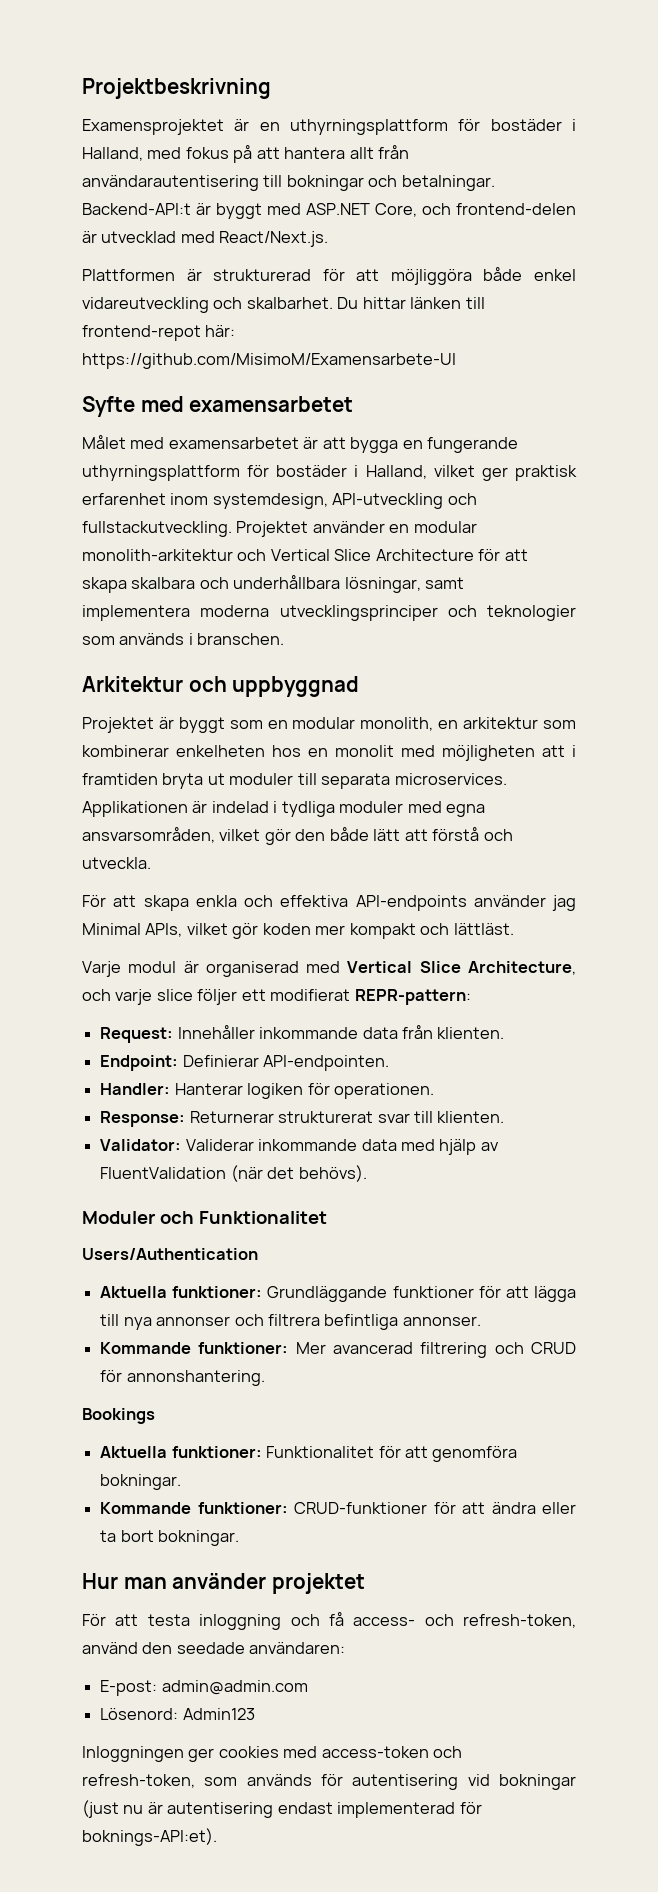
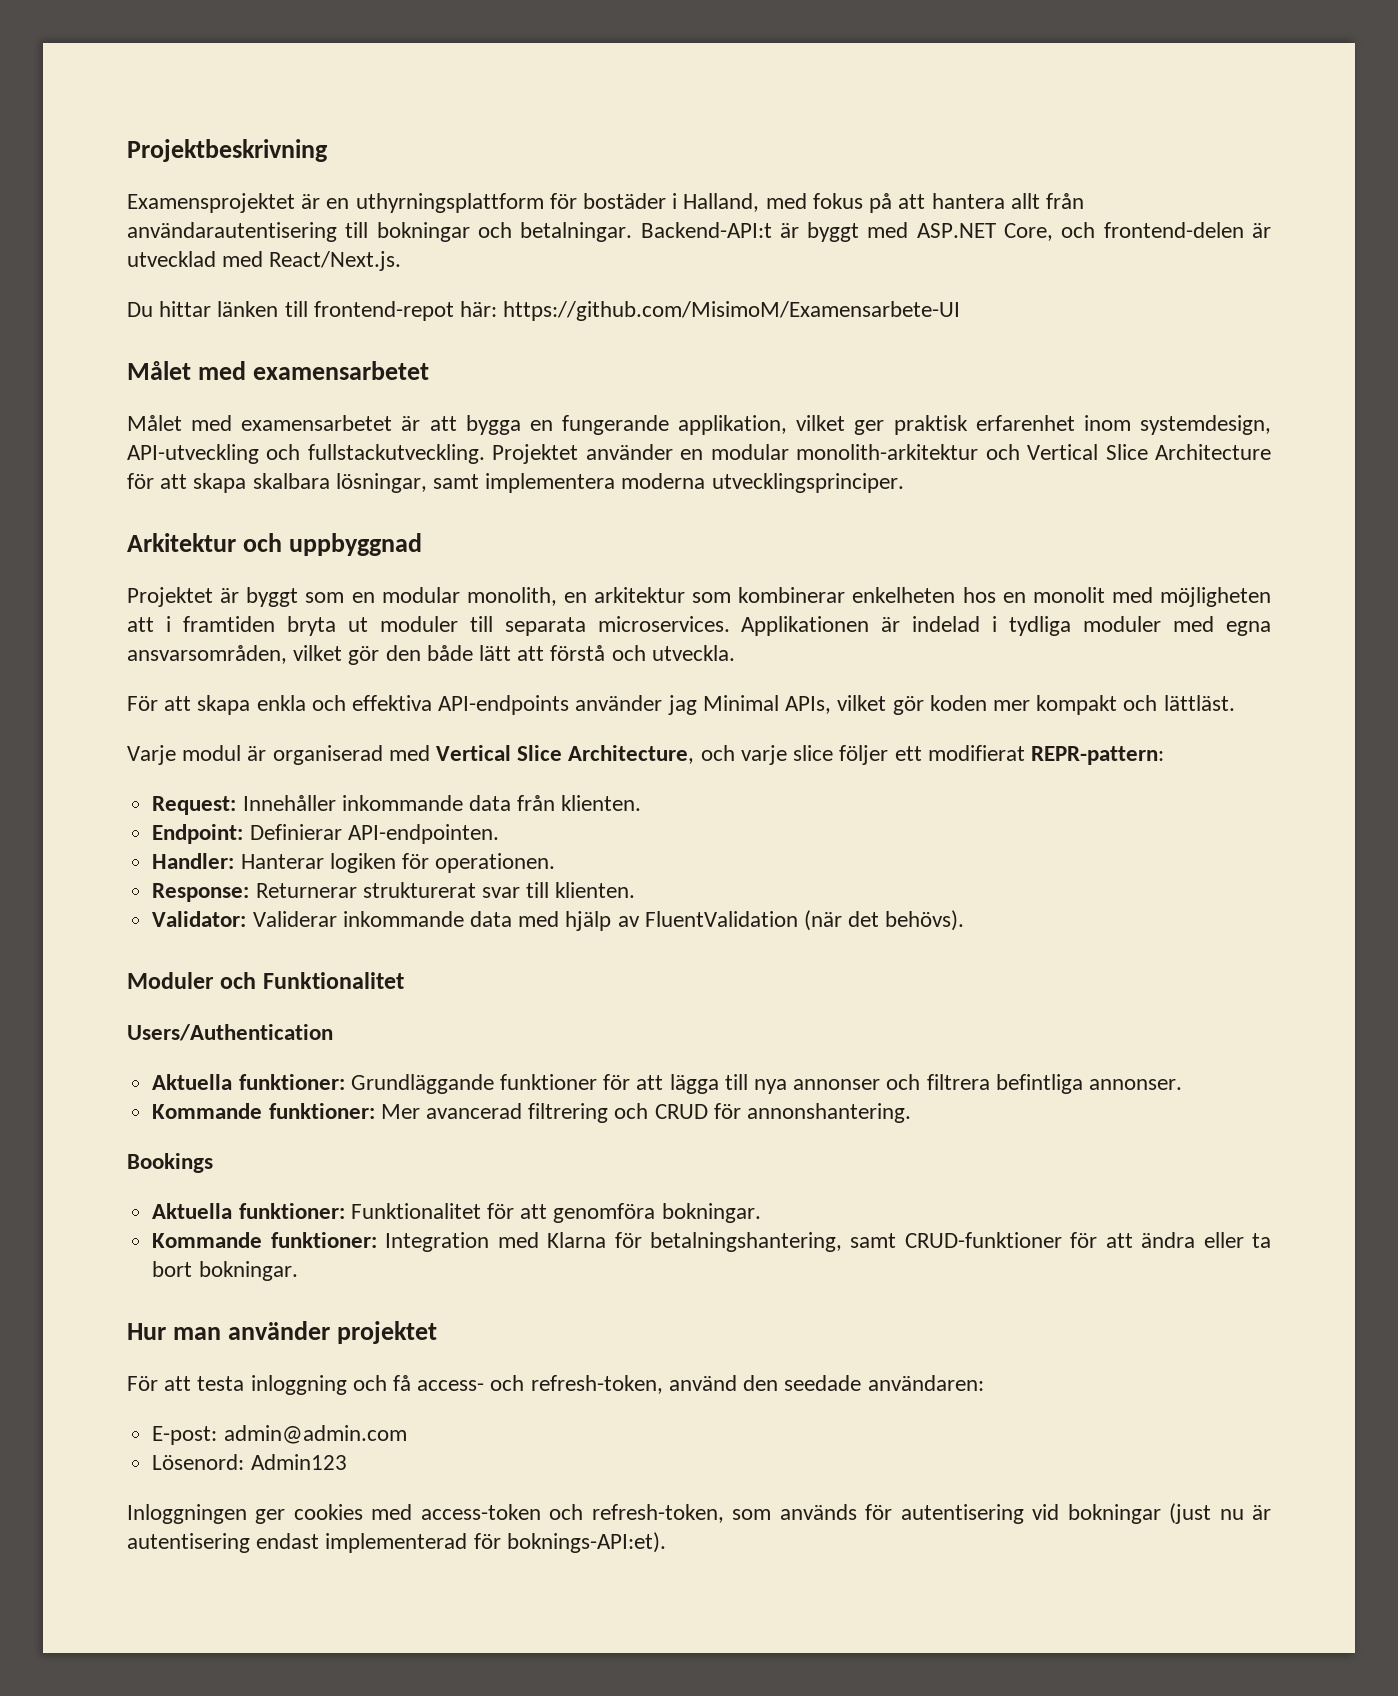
[82,267,576,285] [82,297,333,313] Plattformen är strukturerad för att möjliggöra både enkel vidareutveckling och skalbarhet. -> (402, 261) none
[82,396,135,417] Syfte -> [127,361,191,380] Målet
[82,465,427,481] uthyrningsplattform för bostäder i Halland, -> [678,415,788,435] applikation,
[199,575,341,589] och underhållbara -> (330, 481) none
[279,605,576,621] [82,633,285,645] utvecklingsprinciper och teknologier som används i branschen. -> [711,473,904,493] utvecklingsprinciper.
(288, 1508) none -> [385,1232,897,1252] Integration med Klarna för betalningshantering, samt

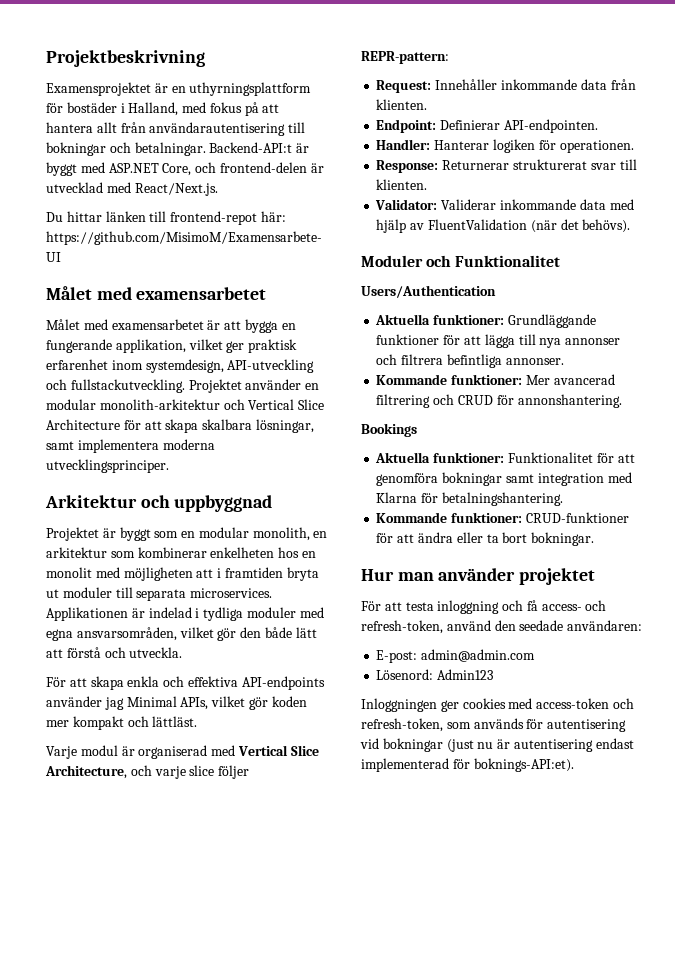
[894,745,1025,761] ett modifierat -> (250, 772) none
[661,1203,761,1223] [152,1232,897,1252] bokningar. // Kommande funktioner: Integration med Klarna för betalningshantering, samt -> [442,472,632,486] [376,492,563,506] [376,512,523,523] bokningar samt integration med Klarna för betalningshantering. // Kommande funktioner:

